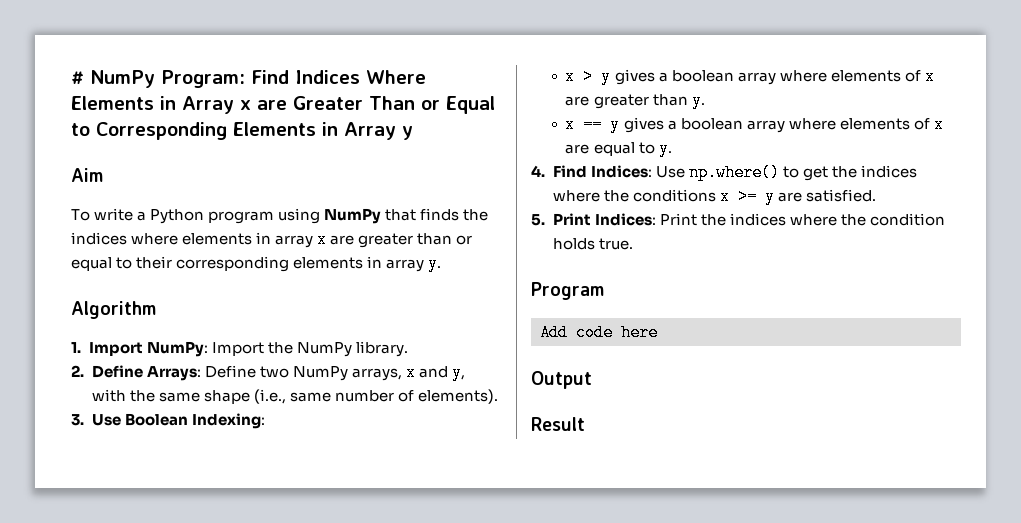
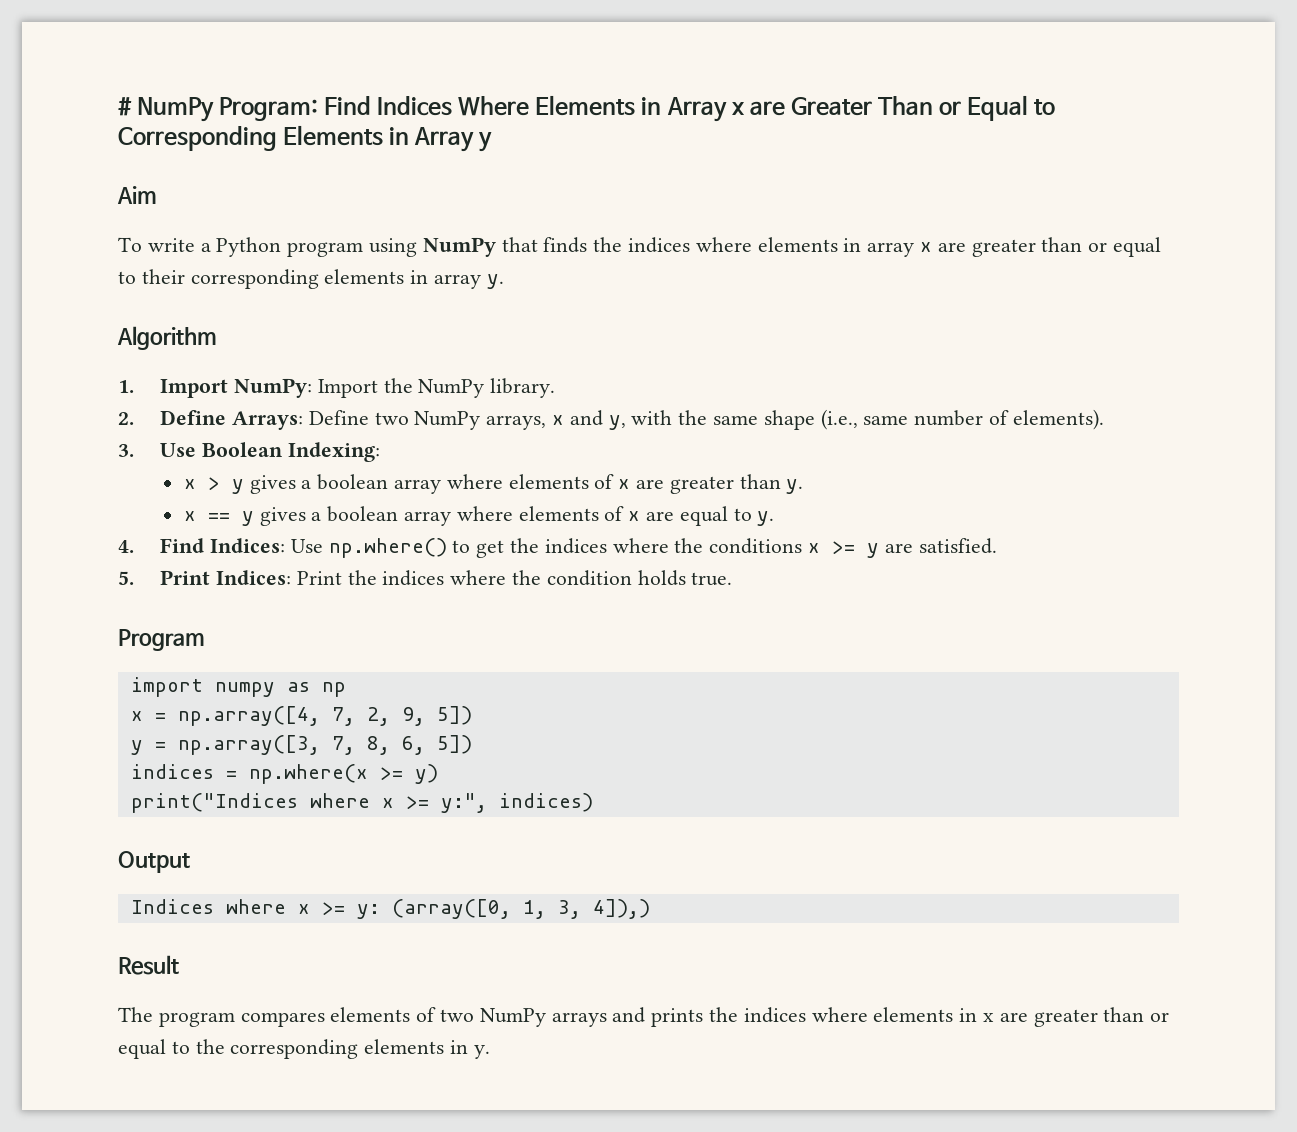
[540,324,658,341] [531,371,592,389] [531,417,585,431] Add code here // Output // Result -> [130,677,346,697] [130,706,472,726] [130,735,472,755] [130,764,438,784] [130,793,593,813] [118,851,190,873] [130,899,650,919] [118,955,179,975] [118,1007,1170,1027] [118,1039,490,1059] import numpy as np // x = np.array([4, 7, 2, 9, 5]) // y = np.array([3, 7, 8, 6, 5]) // indices = np.where(x >= y) // print("Indices where x >= y:", indices) // Output // Indices where x >= y: (array([0, 1, 3, 4]),) // Result // The program compares elements of two NumPy arrays and prints the indices where elements in x are greater than or equal to the corresponding elements in y.

